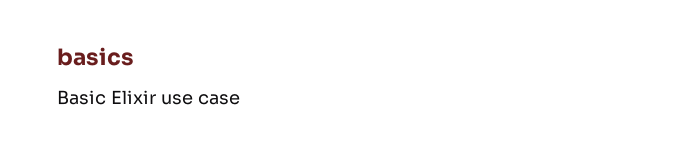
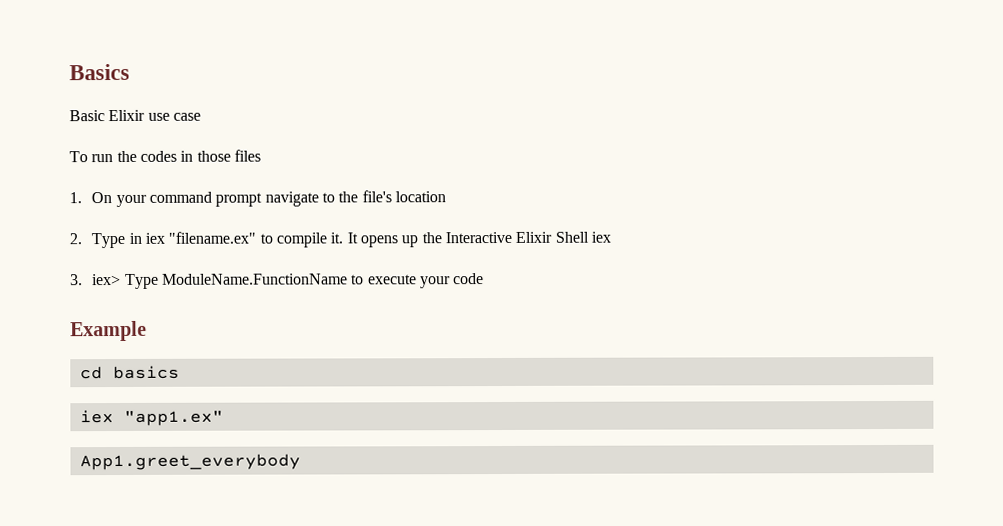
[57,47,134,66] basics -> [69,63,130,81] Basics
(240, 99) none -> [69,149,261,163] [69,190,446,208] [69,231,611,249] [70,273,485,289] [70,320,147,342] [79,365,180,380] [79,410,224,426] [79,453,301,471] // To run the codes in those files // 1. On your command prompt navigate to the file's location // 2. Type in iex "filename.ex" to compile it. It opens up the Interactive Elixir Shell iex // 3. iex> Type ModuleName.FunctionName to execute your code // Example // cd basics // iex "app1.ex" // App1.greet_everybody

